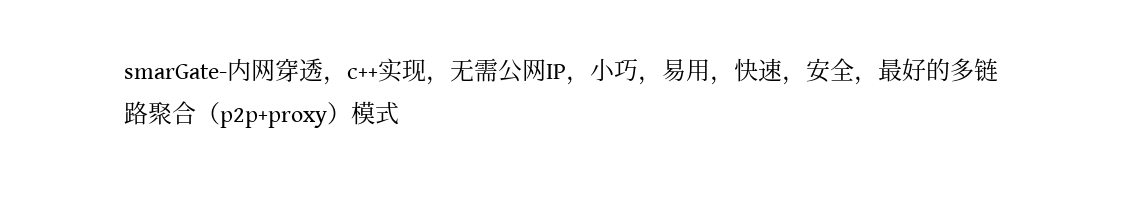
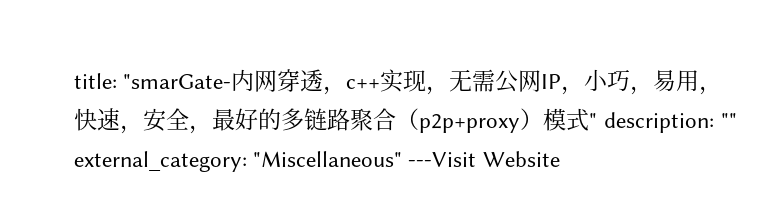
[124,64,227,79] smarGate- -> [74,73,232,89] title: "smarGate-
(399, 113) none -> [589,112,737,133] [74,151,560,172] " description: "" external_category: "Miscellaneous" ---Visit Website

